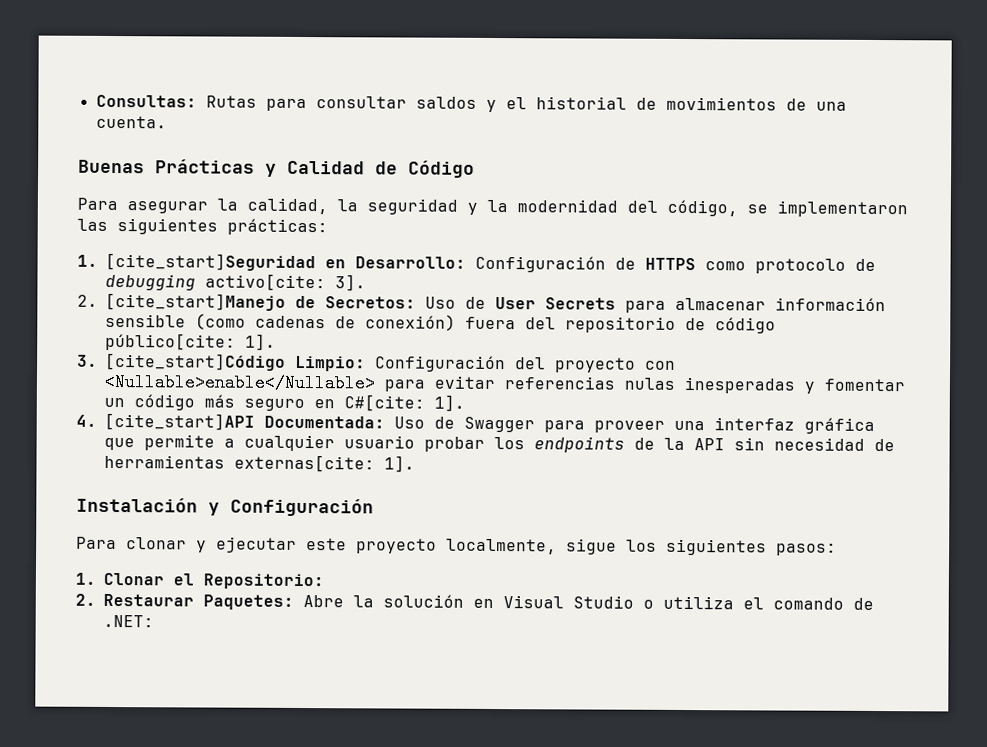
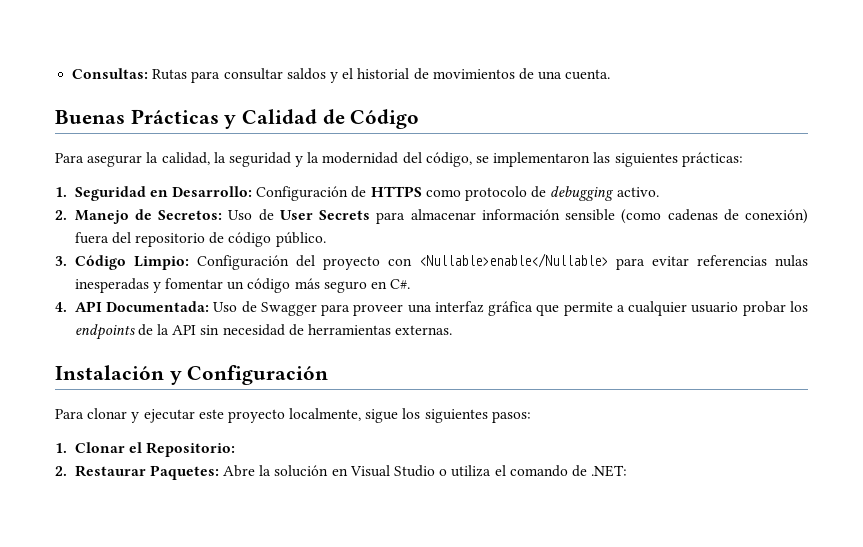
[105,252,316,272] [cite_start]Seguridad -> [74,186,146,201] Seguridad
[205,273,366,292] [77,292,286,311] activo[cite: 3]. // 2. [cite_start]Manejo -> [616,187,659,197] [55,210,129,224] activo. // 2. Manejo
[105,332,276,351] público[cite: 1]. -> [275,232,326,247] público.
[105,352,286,371] [cite_start]Código -> [74,255,126,270] Código
[344,394,465,412] C#[cite: 1]. -> [390,279,411,289] C#.
[104,412,255,431] [cite_start]API -> [74,301,102,312] API
[234,454,415,473] externas[cite: 1]. -> [395,325,453,335] externas.

